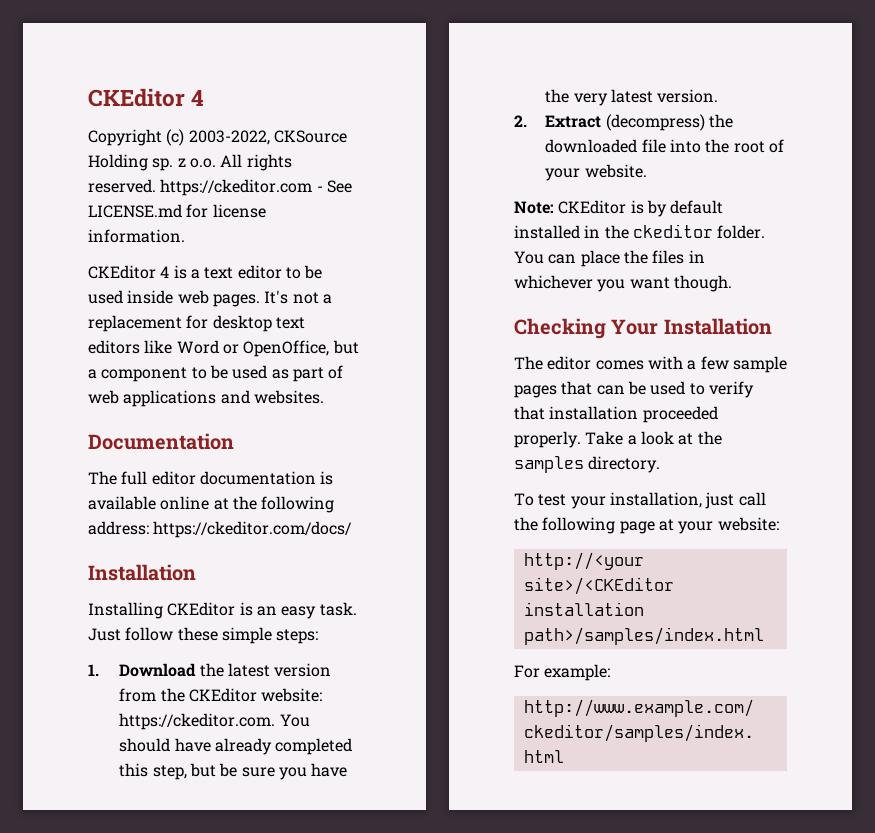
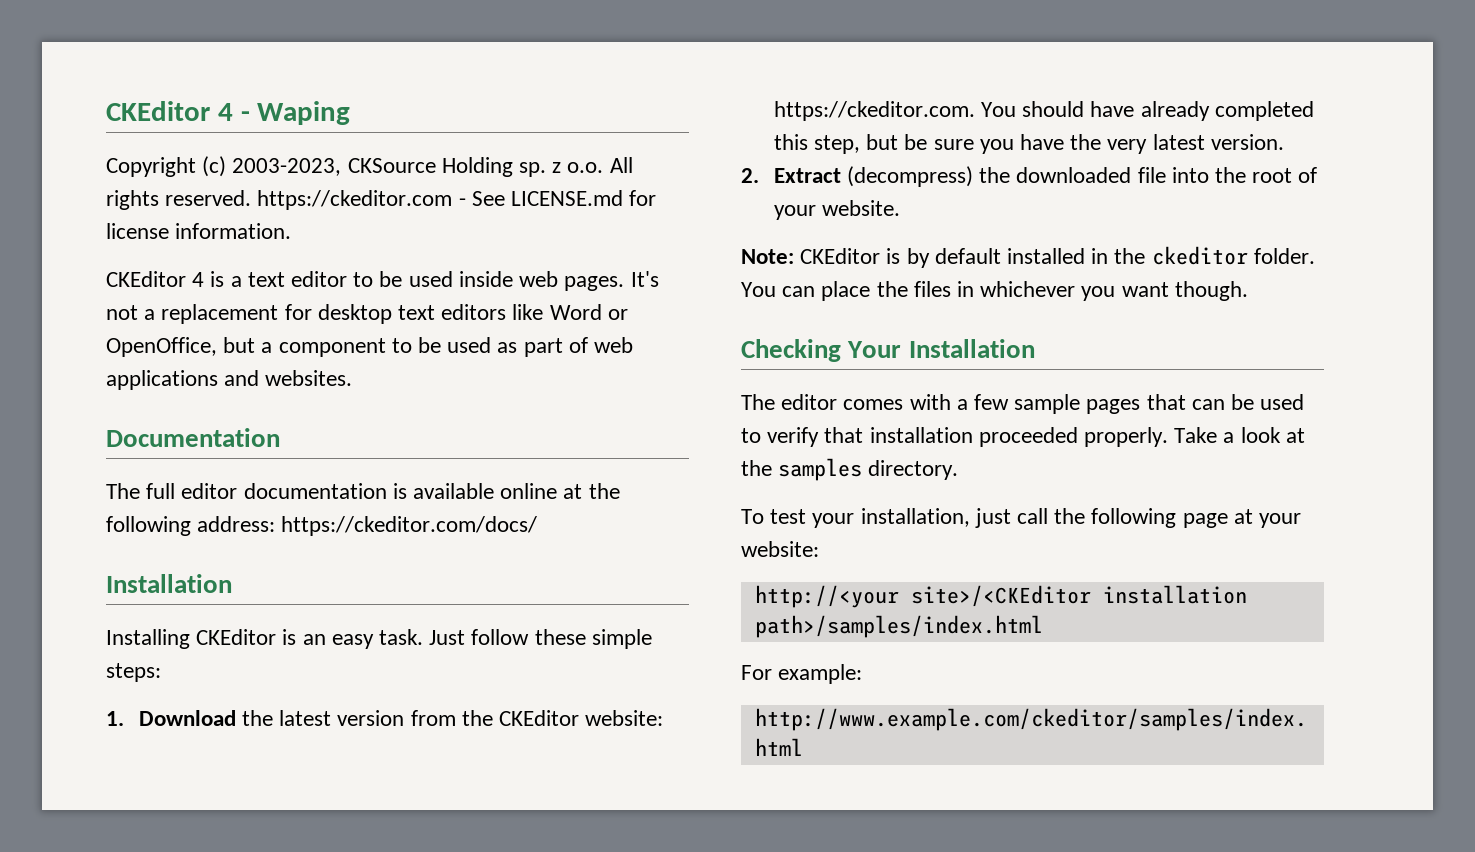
[88,88,205,107] CKEditor 4 -> [106,101,351,125] CKEditor 4 - Waping
[188,130,270,145] 2003-2022, -> [232,158,342,176] 2003-2023,

